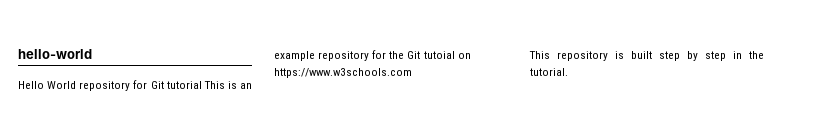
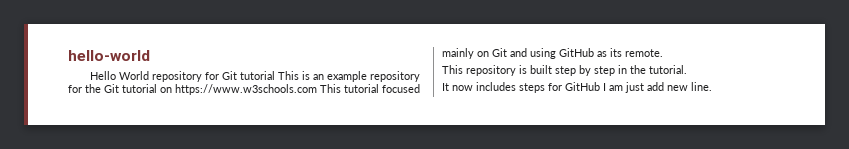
[423,51,455,59] tutoial -> [122,84,157,93] tutorial
(412, 73) none -> [320,84,420,93] [442,48,663,59] This tutorial focused mainly on Git and using GitHub as its remote.
(568, 72) none -> [442,82,712,93] // It now includes steps for GitHub I am just add new line.

